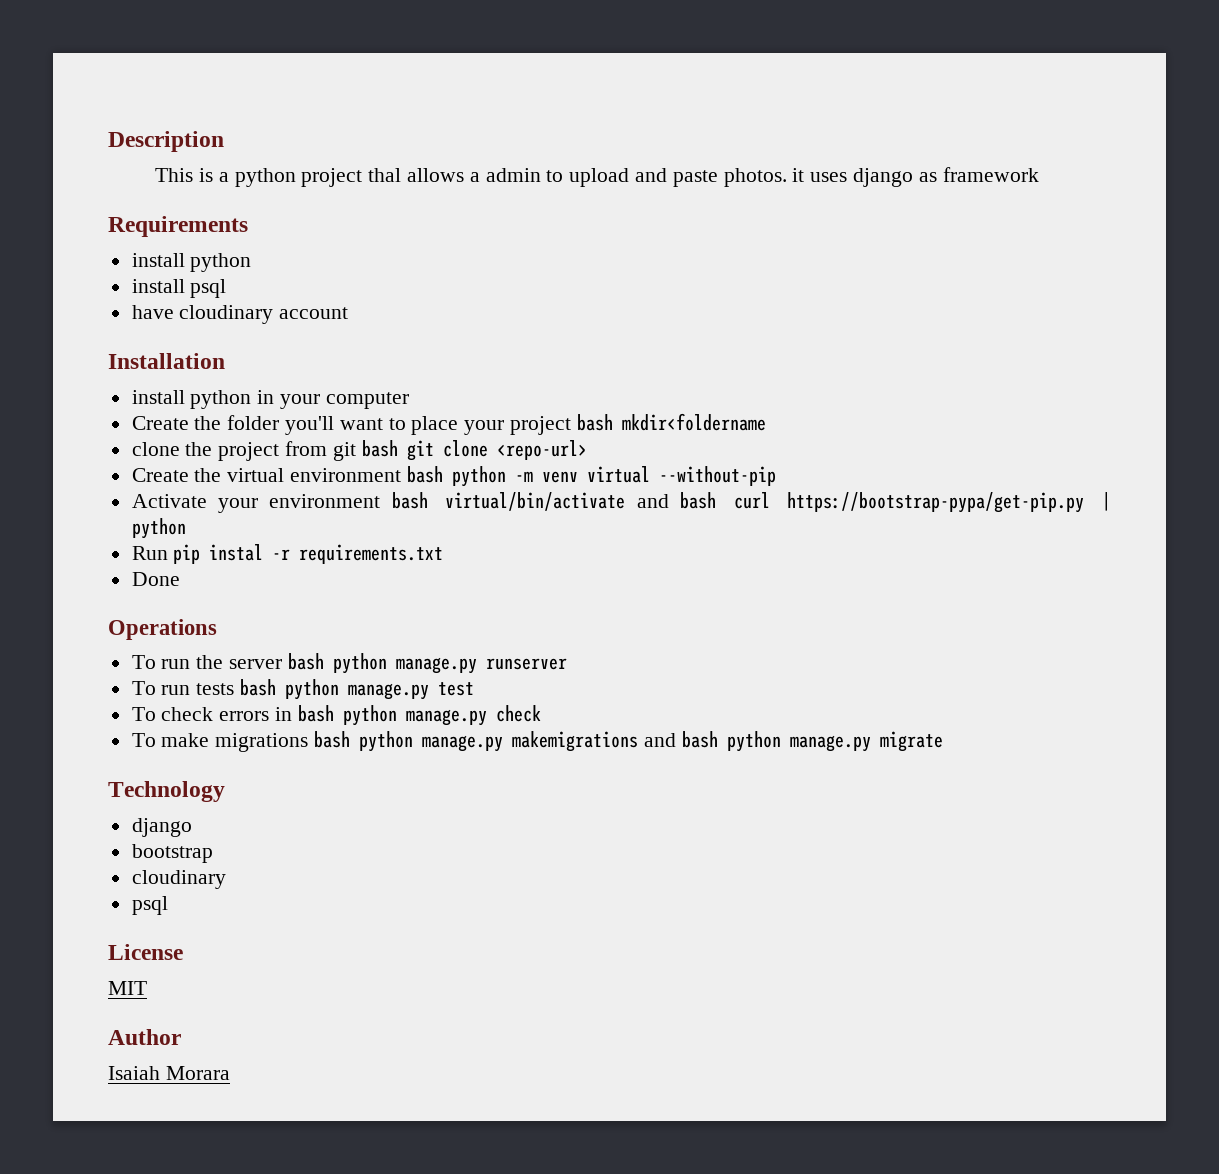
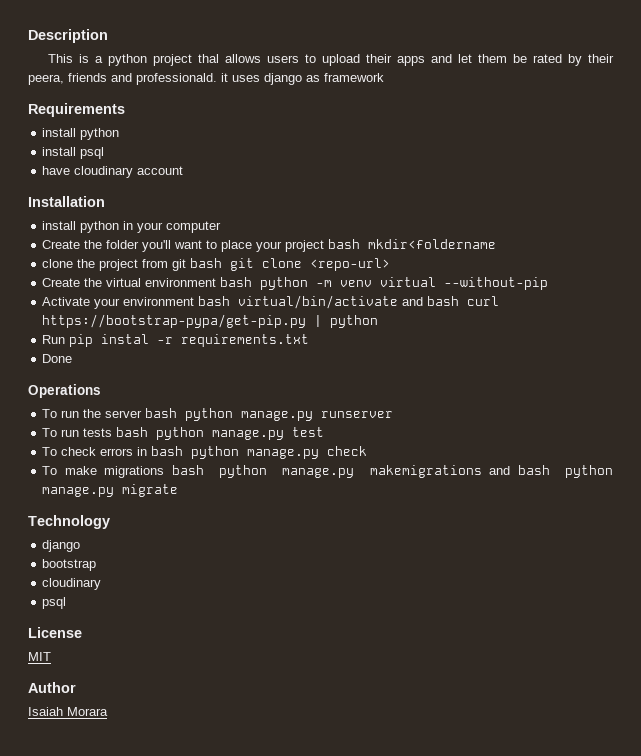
[469,168,787,187] a admin to upload and paste photos. -> [266,54,614,66] [28,73,217,85] users to upload their apps and let them be rated by their peera, friends and professionald.

